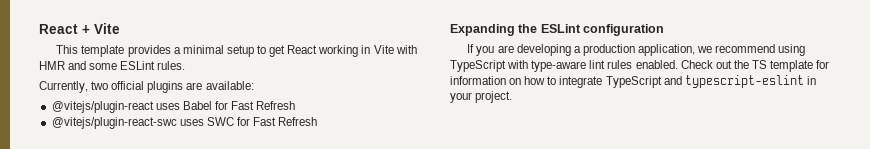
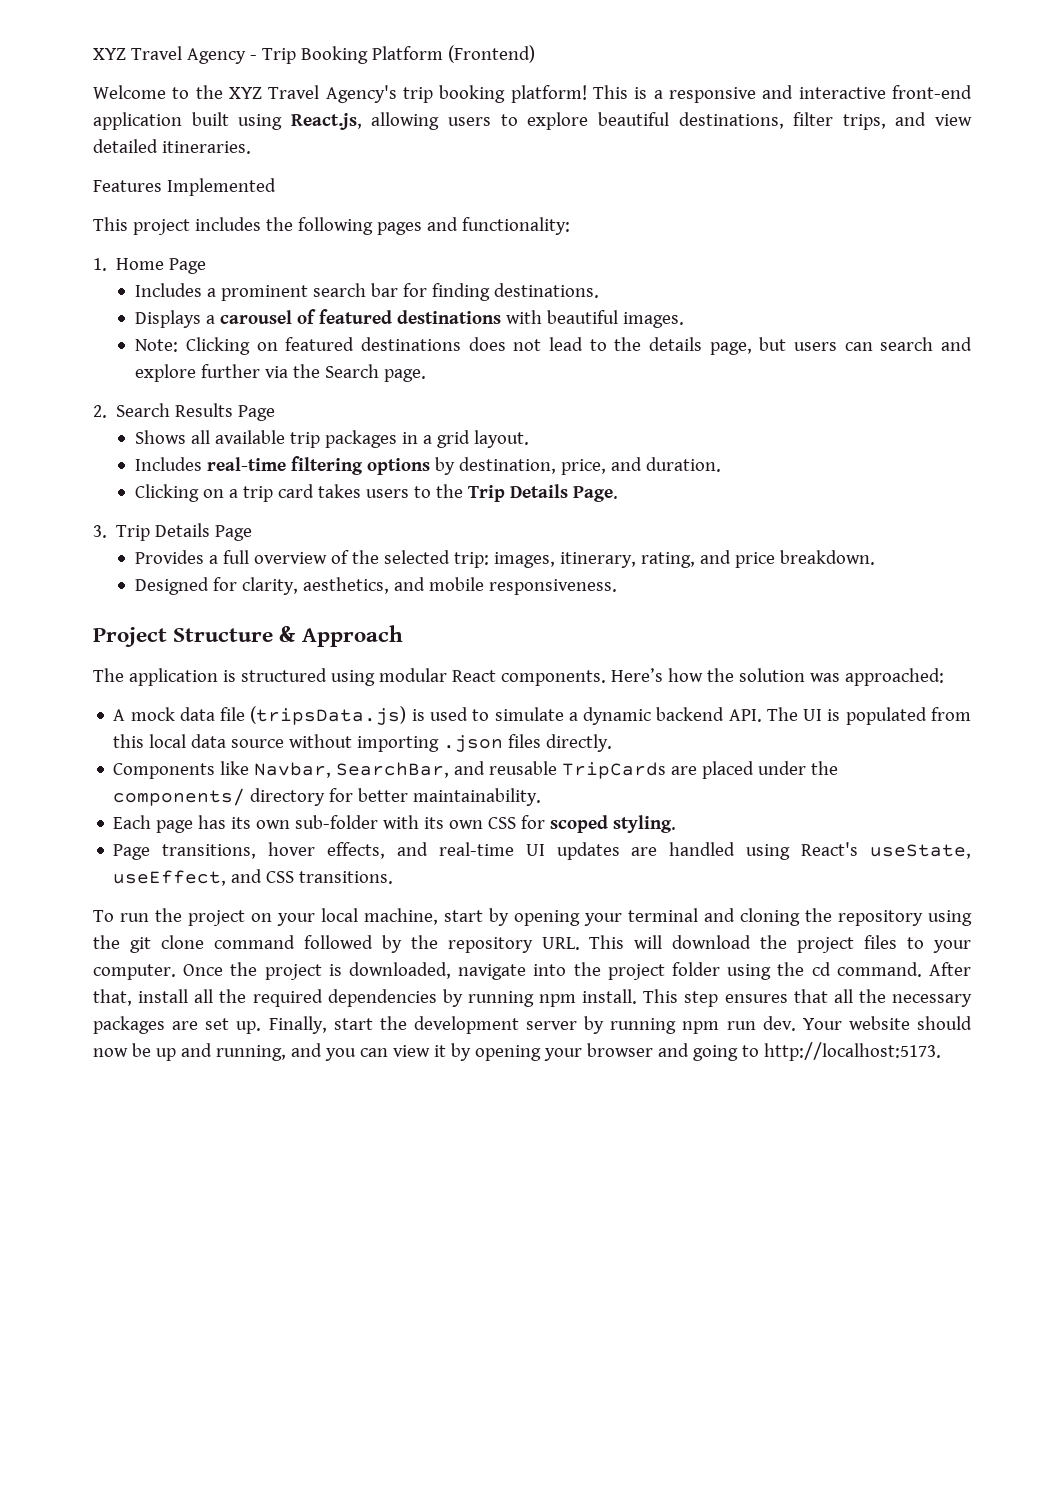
[39,23,120,34] [56,45,417,57] [39,61,186,70] [39,81,254,93] [51,101,296,113] [51,117,318,129] [450,24,665,36] [467,44,806,56] [450,60,830,72] [450,75,816,88] [450,91,513,103] React + Vite // This template provides a minimal setup to get React working in Vite with HMR and some ESLint rules. // Currently, two official plugins are available: // @vitejs/plugin-react uses Babel for Fast Refresh // @vitejs/plugin-react-swc uses SWC for Fast Refresh // Expanding the ESLint configuration // If you are developing a production application, we recommend using TypeScript with type-aware lint rules enabled. Check out the TS template for information on how to integrate TypeScript and typescript-eslint in your project. -> [93,45,535,64] [93,85,973,103] [93,112,972,130] [93,139,251,154] [93,178,276,196] [93,217,570,235] [93,258,207,274] [135,283,600,301] [135,309,685,328] [135,337,972,355] [135,364,427,382] [93,403,276,421] [135,430,530,448] [135,456,722,475] [135,484,619,502] [93,523,253,541] [135,550,876,568] [135,577,618,595] [93,625,403,647] [93,668,944,686] [113,706,971,725] [113,734,613,752] [113,761,839,779] [113,788,542,806] [113,815,677,833] [113,842,972,860] [113,869,394,886] [93,908,972,926] [93,935,971,953] [93,962,972,980] [93,989,972,1007] [93,1016,972,1034] [93,1042,941,1061] XYZ Travel Agency - Trip Booking Platform (Frontend) // Welcome to the XYZ Travel Agency's trip booking platform! This is a responsive and interactive front-end application built using React.js, allowing users to explore beautiful destinations, filter trips, and view detailed itineraries. // Features Implemented // This project includes the following pages and functionality: // 1. Home Page // Includes a prominent search bar for finding destinations. // Displays a carousel of featured destinations with beautiful images. // Note: Clicking on featured destinations does not lead to the details page, but users can search and explore further via the Search page. // 2. Search Results Page // Shows all available trip packages in a grid layout. // Includes real-time filtering options by destination, price, and duration. // Clicking on a trip card takes users to the Trip Details Page. // 3. Trip Details Page // Provides a full overview of the selected trip: images, itinerary, rating, and price breakdown. // Designed for clarity, aesthetics, and mobile responsiveness. // Project Structure & Approach // The application is structured using modular React components. Here’s how the solution was approached: // A mock data file (tripsData.js) is used to simulate a dynamic backend API. The UI is populated from this local data source without importing .json files directly. // Components like Navbar, SearchBar, and reusable TripCards are placed under the components/ directory for better maintainability. // Each page has its own sub-folder with its own CSS for scoped styling. // Page transitions, hover effects, and real-time UI updates are handled using React's useState, useEffect, and CSS transitions. // To run the project on your local machine, start by opening your terminal and cloning the repository using the git clone command followed by the repository URL. This will download the project files to your computer. Once the project is downloaded, navigate into the project folder using the cd command. After that, install all the required dependencies by running npm install. This step ensures that all the necessary packages are set up. Finally, start the development server by running npm run dev. Your website should now be up and running, and you can view it by opening your browser and going to http://localhost:5173.

